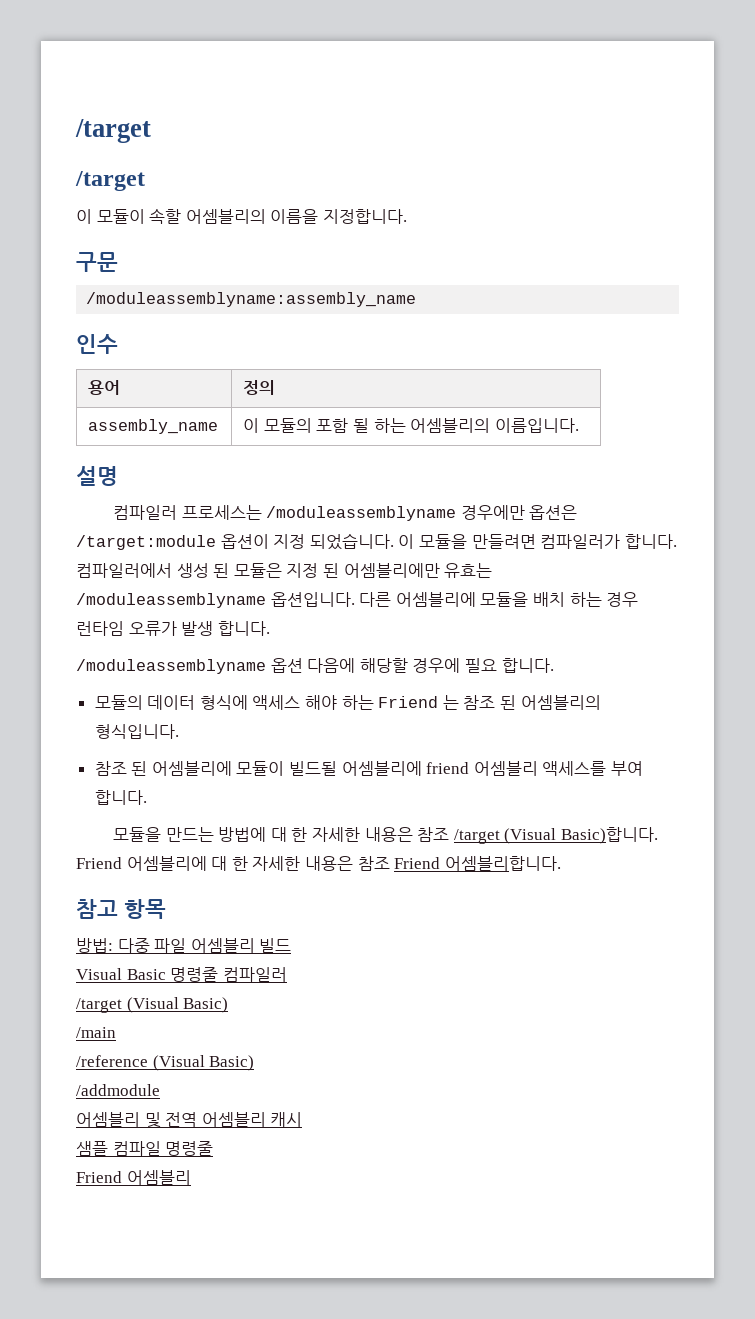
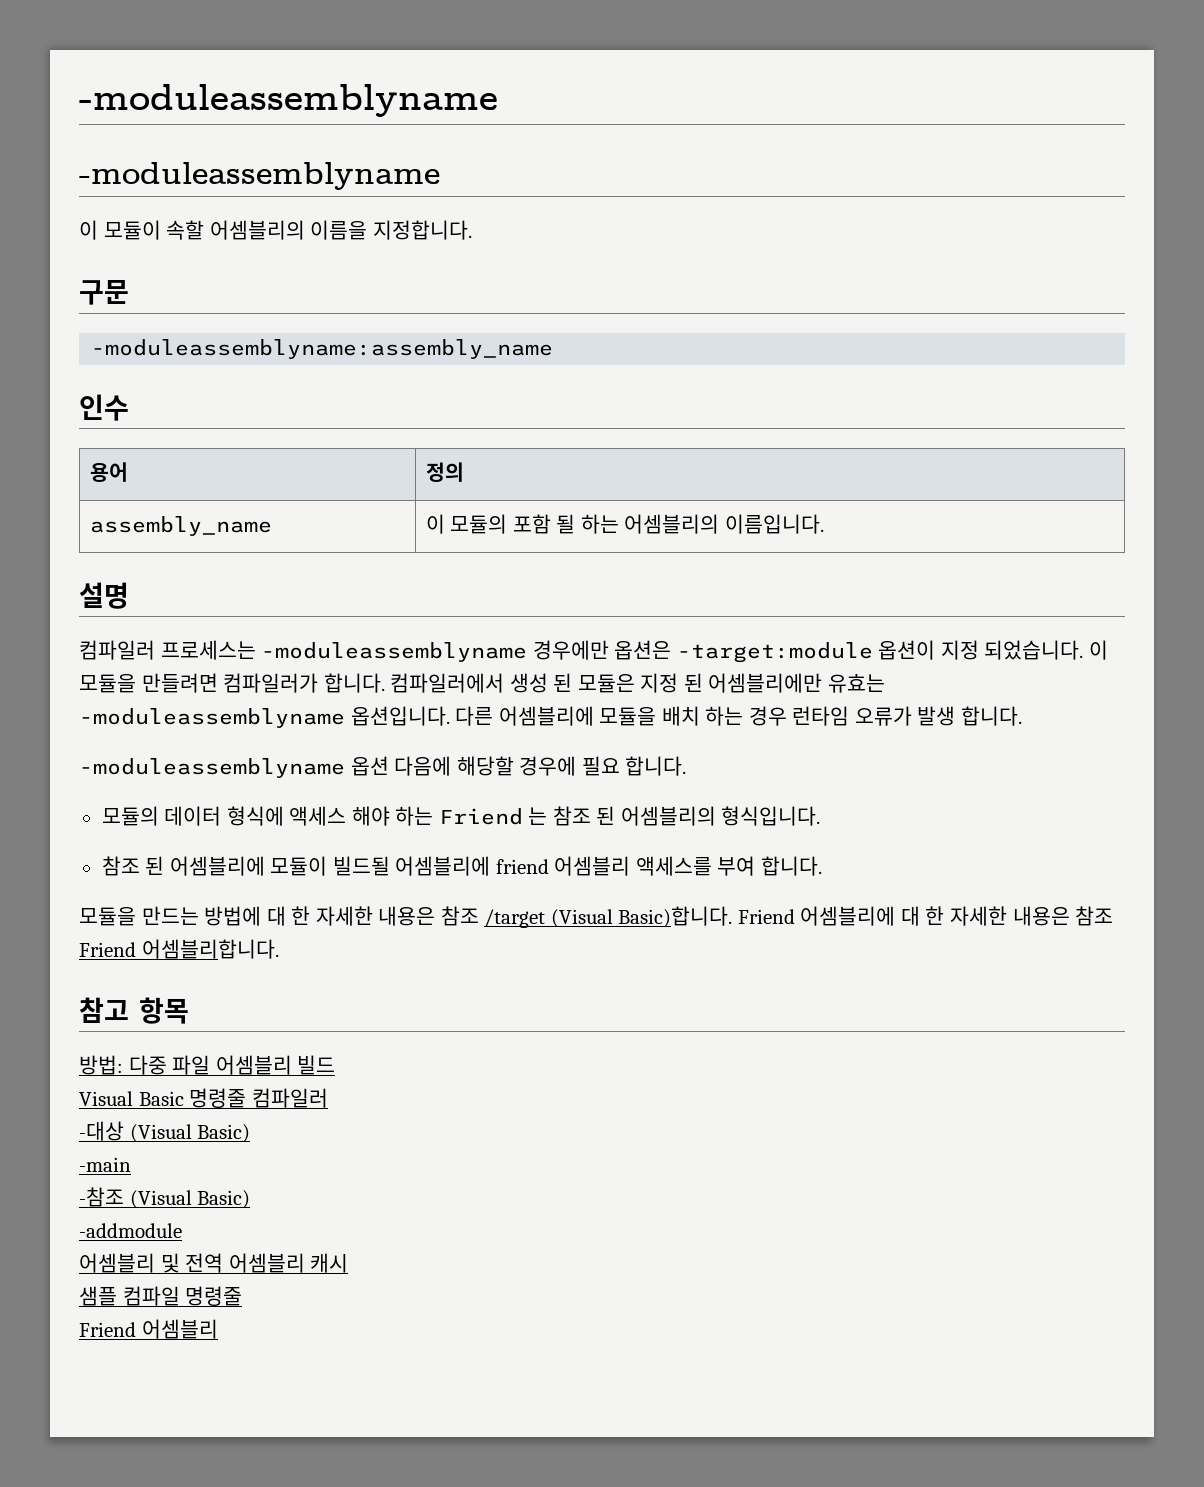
[75,119,151,143] [75,171,145,191] /target // /target -> [79,84,498,117] [79,162,440,190] -moduleassemblyname // -moduleassemblyname
[86,292,417,307] /moduleassemblyname:assembly_name -> [91,339,554,359] -moduleassemblyname:assembly_name
[266,506,457,521] /moduleassemblyname -> [261,642,528,662] -moduleassemblyname
[76,535,216,550] /target:module -> [676,642,873,663] -target:module
[76,593,266,608] /moduleassemblyname -> [79,708,345,728] -moduleassemblyname
[76,659,266,674] /moduleassemblyname -> [79,758,345,778] -moduleassemblyname
[76,997,229,1013] [76,1027,116,1038] [76,1055,255,1071] [76,1084,160,1096] /target (Visual Basic) // /main // /reference (Visual Basic) // /addmodule -> [79,1121,251,1143] [79,1157,131,1172] [79,1187,251,1209] [79,1223,182,1238] -대상 (Visual Basic) // -main // -참조 (Visual Basic) // -addmodule

